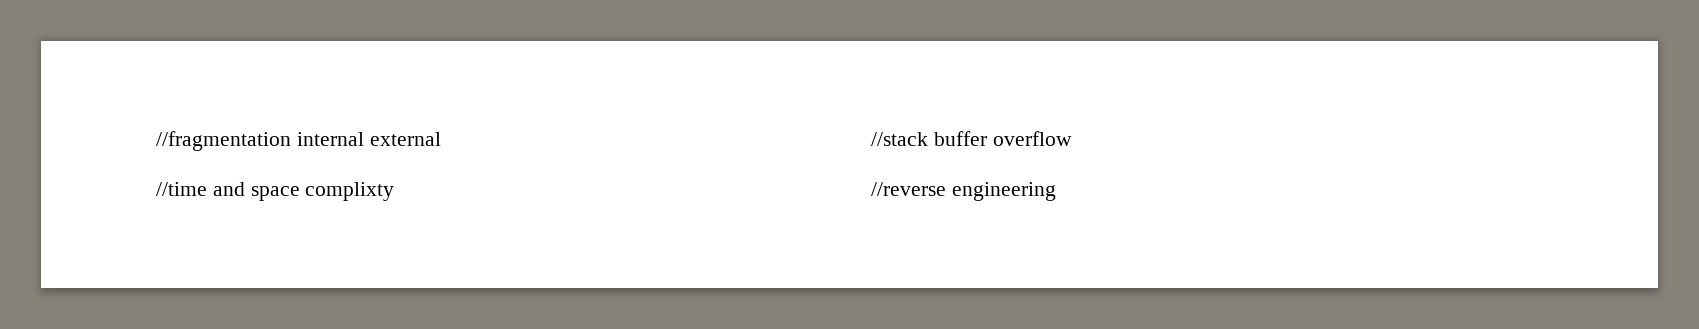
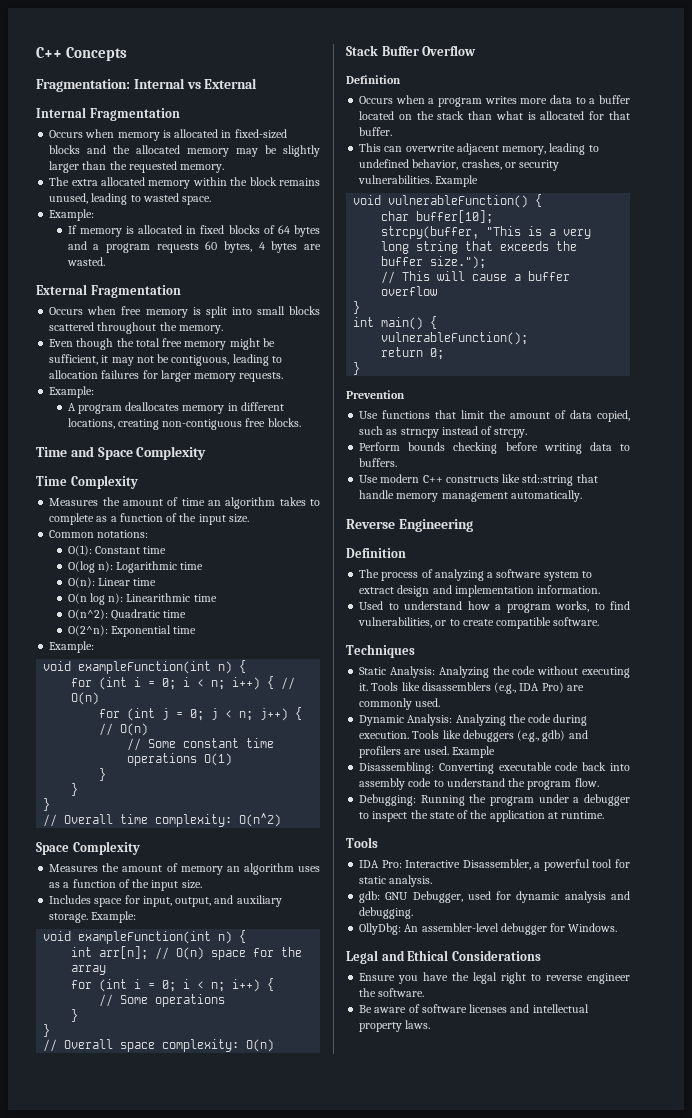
[156,131,441,151] [156,182,395,201] [871,131,1072,146] [871,182,1056,201] //fragmentation internal external // //time and space complixty // //stack buffer overflow // //reverse engineering -> [36,47,128,61] [36,78,258,92] [36,107,180,121] [49,129,287,141] [49,145,320,157] [49,161,225,173] [49,177,320,189] [49,193,212,205] [49,209,95,221] [67,225,320,237] [67,241,321,253] [66,257,105,266] [36,284,181,298] [49,306,320,318] [49,322,223,334] [49,338,275,350] [49,354,282,366] [49,370,284,382] [49,386,95,398] [67,402,284,414] [67,418,301,430] [36,446,207,460] [36,475,138,489] [49,497,320,509] [49,513,249,525] [49,530,149,538] [67,545,167,556] [67,561,204,573] [67,577,157,588] [67,593,217,605] [67,609,187,621] [67,625,197,637] [49,641,95,653] [43,660,247,674] [71,676,296,690] [71,692,100,705] [99,707,303,721] [99,723,149,736] [127,738,275,751] [127,753,233,766] [99,768,107,781] [71,783,79,796] [43,798,51,811] [43,813,282,827] [36,841,140,855] [49,863,321,875] [49,879,202,891] [49,895,282,907] [49,911,137,923] [43,930,247,944] [71,946,303,960] [71,965,107,975] [71,978,275,992] [99,994,226,1007] [71,1009,79,1022] [43,1024,51,1037] [43,1039,275,1052] [346,45,477,56] [346,75,401,84] [359,95,630,107] [359,111,630,120] [359,127,393,136] [359,143,599,155] [359,159,560,171] [358,175,479,187] [353,194,543,208] [381,210,494,224] [381,226,592,239] [381,241,578,254] [381,256,487,269] [381,271,571,284] [381,286,438,296] [353,301,361,314] [353,316,438,330] [381,332,529,345] [381,347,445,360] [353,362,361,375] [346,390,405,399] [359,410,630,422] [359,426,528,438] [359,442,630,454] [359,458,398,467] [359,474,598,486] [359,490,582,502] [346,519,473,532] [346,548,406,558] [359,569,592,581] [359,585,601,597] [359,601,630,613] [358,617,600,629] [346,644,415,658] [359,666,630,678] [359,682,584,694] [359,698,441,710] [359,714,588,726] [359,730,588,742] [359,746,495,758] [359,762,630,774] [359,778,599,790] [359,794,630,806] [359,810,605,822] [346,837,378,848] [359,859,630,871] [359,875,433,887] [359,891,630,903] [359,907,414,919] [359,923,618,935] [346,950,541,964] [359,972,630,984] [359,988,425,997] [359,1004,589,1013] [359,1020,431,1032] C++ Concepts // Fragmentation: Internal vs External // Internal Fragmentation // Occurs when memory is allocated in fixed-sized blocks and the allocated memory may be slightly larger than the requested memory. // The extra allocated memory within the block remains unused, leading to wasted space. // Example: // If memory is allocated in fixed blocks of 64 bytes and a program requests 60 bytes, 4 bytes are wasted. // External Fragmentation // Occurs when free memory is split into small blocks scattered throughout the memory. // Even though the total free memory might be sufficient, it may not be contiguous, leading to allocation failures for larger memory requests. // Example: // A program deallocates memory in different locations, creating non-contiguous free blocks. // Time and Space Complexity // Time Complexity // Measures the amount of time an algorithm takes to complete as a function of the input size. // Common notations: // O(1): Constant time // O(log n): Logarithmic time // O(n): Linear time // O(n log n): Linearithmic time // O(n^2): Quadratic time // O(2^n): Exponential time // Example: // void exampleFunction(int n) { // for (int i = 0; i < n; i++) { // O(n) // for (int j = 0; j < n; j++) { // O(n) // // Some constant time operations O(1) // } // } // } // // Overall time complexity: O(n^2) // Space Complexity // Measures the amount of memory an algorithm uses as a function of the input size. // Includes space for input, output, and auxiliary storage. Example: // void exampleFunction(int n) { // int arr[n]; // O(n) space for the array // for (int i = 0; i < n; i++) { // // Some operations // } // } // // Overall space complexity: O(n) // Stack Buffer Overflow // Definition // Occurs when a program writes more data to a buffer located on the stack than what is allocated for that buffer. // This can overwrite adjacent memory, leading to undefined behavior, crashes, or security vulnerabilities. Example // void vulnerableFunction() { // char buffer[10]; // strcpy(buffer, "This is a very long string that exceeds the buffer size."); // // This will cause a buffer overflow // } // int main() { // vulnerableFunction(); // return 0; // } // Prevention // Use functions that limit the amount of data copied, such as strncpy instead of strcpy. // Perform bounds checking before writing data to buffers. // Use modern C++ constructs like std::string that handle memory management automatically. // Reverse Engineering // Definition // The process of analyzing a software system to extract design and implementation information. // Used to understand how a program works, to find vulnerabilities, or to create compatible software. // Techniques // Static Analysis: Analyzing the code without executing it. Tools like disassemblers (e.g., IDA Pro) are commonly used. // Dynamic Analysis: Analyzing the code during execution. Tools like debuggers (e.g., gdb) and profilers are used. Example // Disassembling: Converting executable code back into assembly code to understand the program flow. // Debugging: Running the program under a debugger to inspect the state of the application at runtime. // Tools // IDA Pro: Interactive Disassembler, a powerful tool for static analysis. // gdb: GNU Debugger, used for dynamic analysis and debugging. // OllyDbg: An assembler-level debugger for Windows. // Legal and Ethical Considerations // Ensure you have the legal right to reverse engineer the software. // Be aware of software licenses and intellectual property laws.

